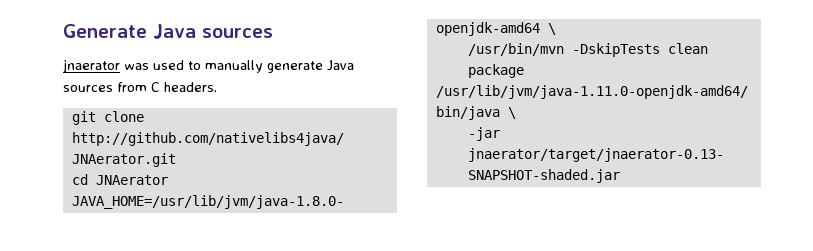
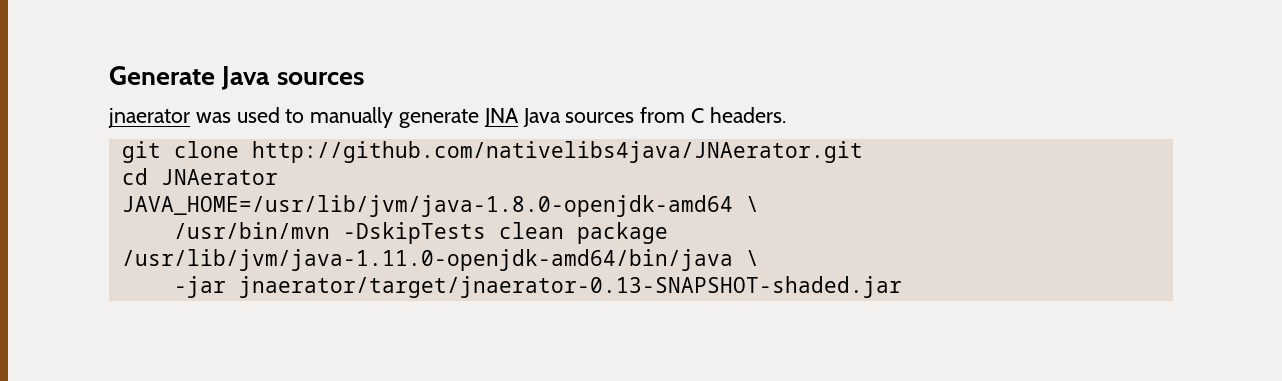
(323, 67) none -> [483,108,519,127] JNA

